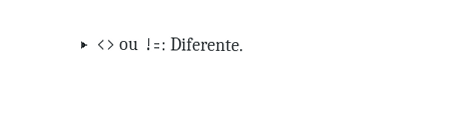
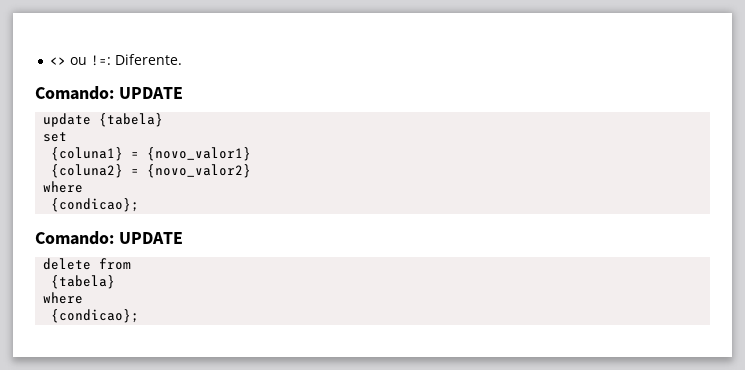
(245, 44) none -> [35,86,183,100] [43,113,164,127] [43,132,68,142] [51,147,252,161] [51,164,252,178] [43,181,84,193] [51,198,140,212] [35,231,183,245] [43,258,132,270] [51,275,116,289] [43,292,84,304] [51,309,140,323] // Comando: UPDATE // update {tabela} // set // {coluna1} = {novo_valor1} // {coluna2} = {novo_valor2} // where // {condicao}; // Comando: UPDATE // delete from // {tabela} // where // {condicao};

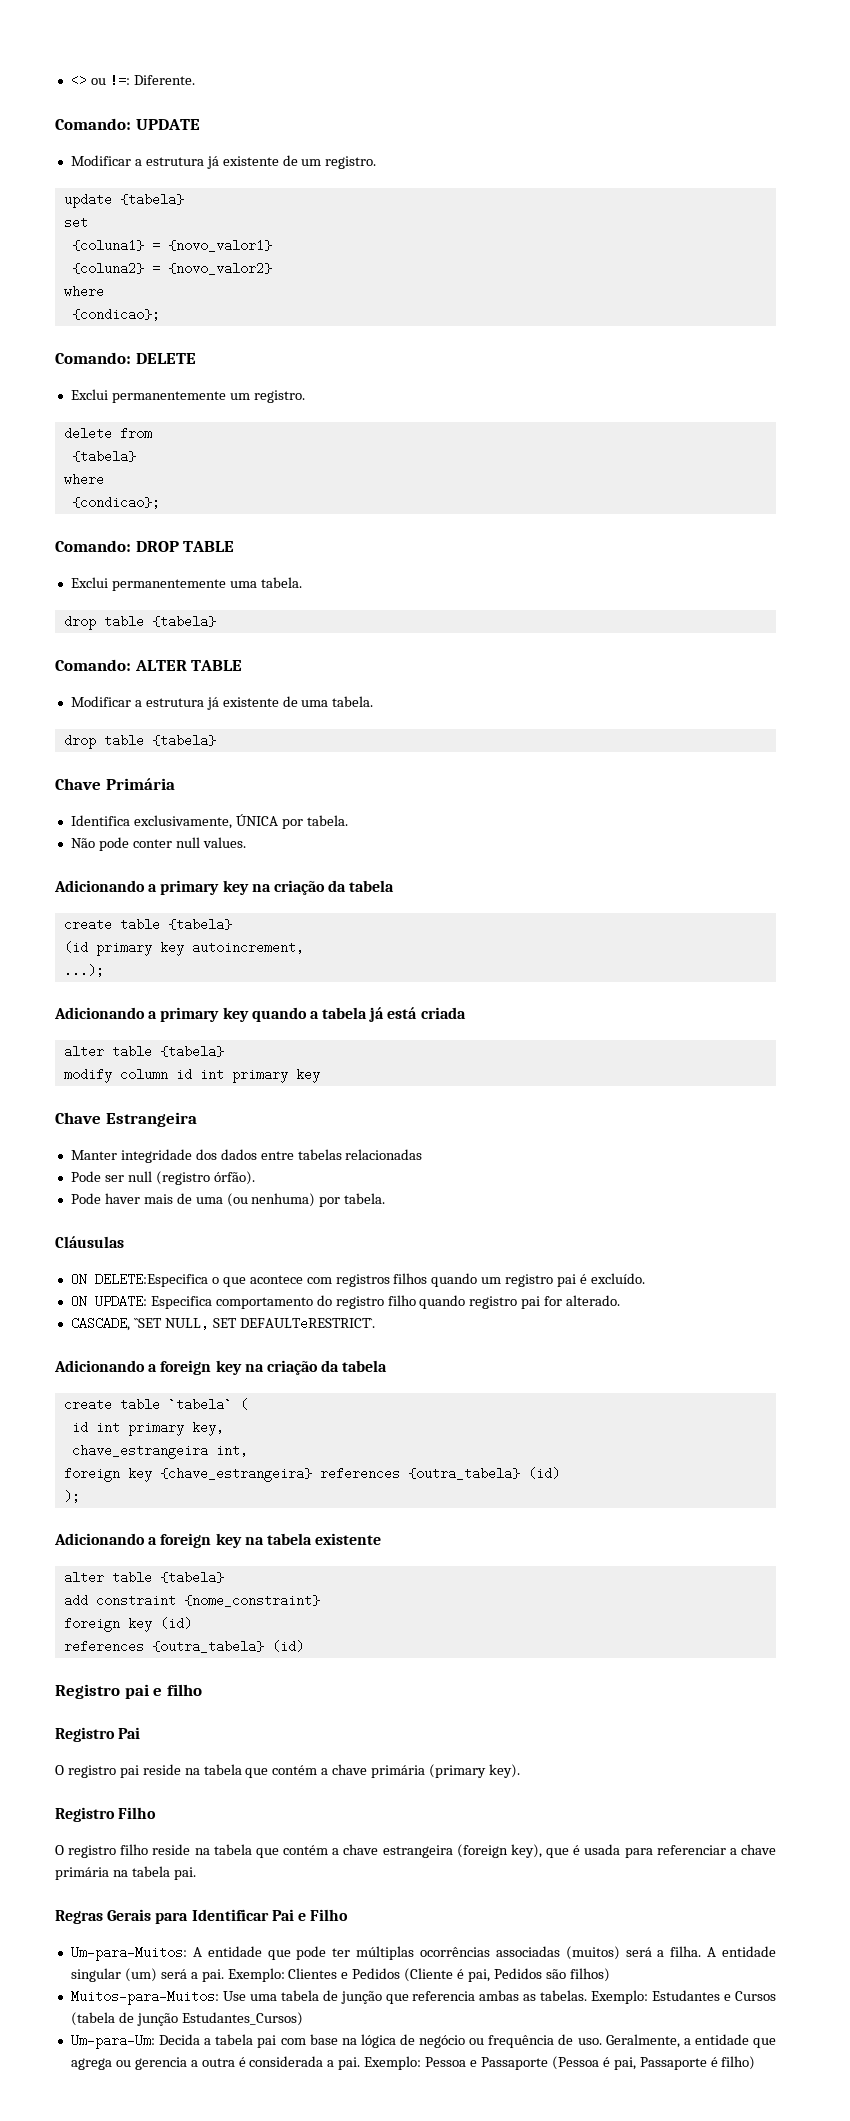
(183, 93) none -> [70,155,377,169] // Modificar a estrutura já existente de um registro.
[118,232,183,244] UPDATE -> [135,353,196,364] [70,389,305,403] DELETE // Exclui permanentemente um registro.
(140, 316) none -> [55,540,235,552] [70,577,302,591] [63,615,216,630] [55,659,243,671] [70,696,374,710] [63,734,216,749] [55,778,175,790] [70,814,348,829] [70,837,246,851] [54,880,395,895] [63,918,232,931] [63,941,304,956] [63,964,104,977] [54,1007,466,1022] [63,1045,224,1058] [63,1068,320,1083] [55,1112,197,1127] [70,1149,423,1163] [70,1171,255,1185] [70,1193,386,1207] [55,1236,124,1248] [70,1273,645,1287] [70,1295,621,1309] [70,1317,375,1331] [54,1360,388,1375] [63,1398,248,1411] [71,1421,224,1436] [71,1444,248,1459] [63,1467,560,1482] [63,1490,80,1503] [54,1533,382,1548] [63,1571,224,1584] [63,1594,320,1607] [63,1617,192,1632] [63,1640,304,1653] [55,1684,202,1699] [55,1727,141,1742] [55,1764,520,1778] [55,1807,157,1822] [55,1844,776,1858] [55,1866,196,1880] [55,1909,349,1924] [70,1946,776,1961] [70,1968,610,1982] [70,1990,776,2005] [70,2012,303,2026] [70,2034,777,2049] [70,2056,756,2070] // Comando: DROP TABLE // Exclui permanentemente uma tabela. // drop table {tabela} // Comando: ALTER TABLE // Modificar a estrutura já existente de uma tabela. // drop table {tabela} // Chave Primária // Identifica exclusivamente, ÚNICA por tabela. // Não pode conter null values. // Adicionando a primary key na criação da tabela // create table {tabela} // (id primary key autoincrement, // ...); // Adicionando a primary key quando a tabela já está criada // alter table {tabela} // modify column id int primary key // Chave Estrangeira // Manter integridade dos dados entre tabelas relacionadas // Pode ser null (registro órfão). // Pode haver mais de uma (ou nenhuma) por tabela. // Cláusulas // ON DELETE:Especifica o que acontece com registros filhos quando um registro pai é excluído. // ON UPDATE: Especifica comportamento do registro filho quando registro pai for alterado. // CASCADE, ``SET NULL, SET DEFAULTeRESTRICT`. // Adicionando a foreign key na criação da tabela // create table `tabela` ( // id int primary key, // chave_estrangeira int, // foreign key {chave_estrangeira} references {outra_tabela} (id) // ); // Adicionando a foreign key na tabela existente // alter table {tabela} // add constraint {nome_constraint} // foreign key (id) // references {outra_tabela} (id) // Registro pai e filho // Registro Pai // O registro pai reside na tabela que contém a chave primária (primary key). // Registro Filho // O registro filho reside na tabela que contém a chave estrangeira (foreign key), que é usada para referenciar a chave primária na tabela pai. // Regras Gerais para Identificar Pai e Filho // Um-para-Muitos: A entidade que pode ter múltiplas ocorrências associadas (muitos) será a filha. A entidade singular (um) será a pai. Exemplo: Clientes e Pedidos (Cliente é pai, Pedidos são filhos) // Muitos-para-Muitos: Use uma tabela de junção que referencia ambas as tabelas. Exemplo: Estudantes e Cursos (tabela de junção Estudantes_Cursos) // Um-para-Um: Decida a tabela pai com base na lógica de negócio ou frequência de uso. Geralmente, a entidade que agrega ou gerencia a outra é considerada a pai. Exemplo: Pessoa e Passaporte (Pessoa é pai, Passaporte é filho)

